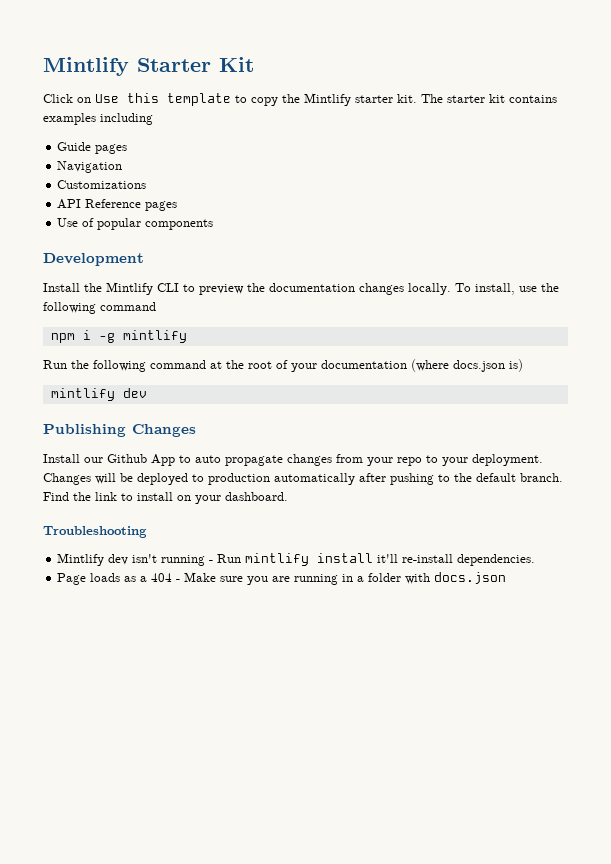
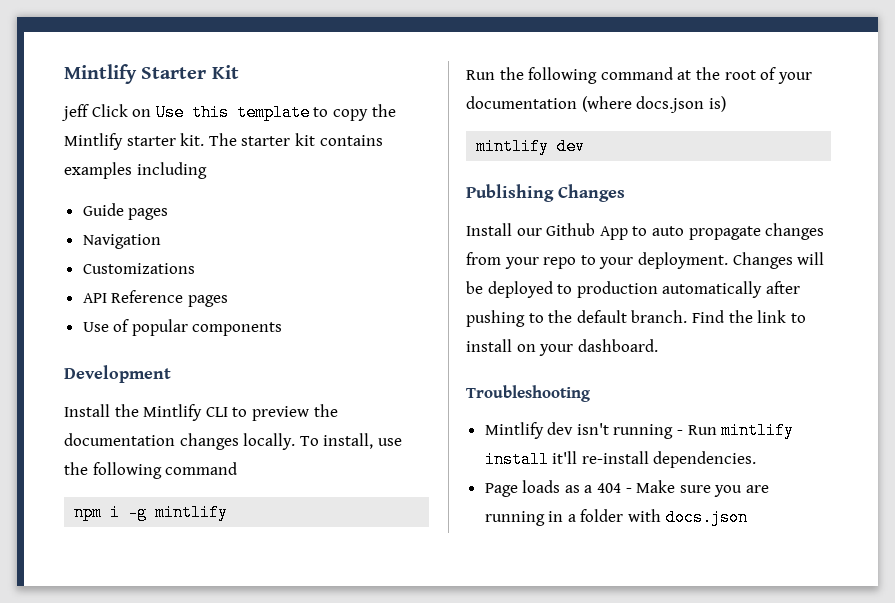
(254, 64) none -> [61,104,89,121] jeff

